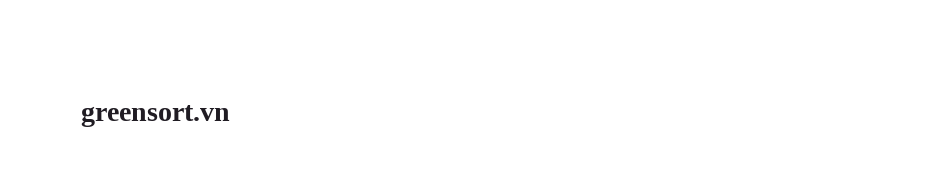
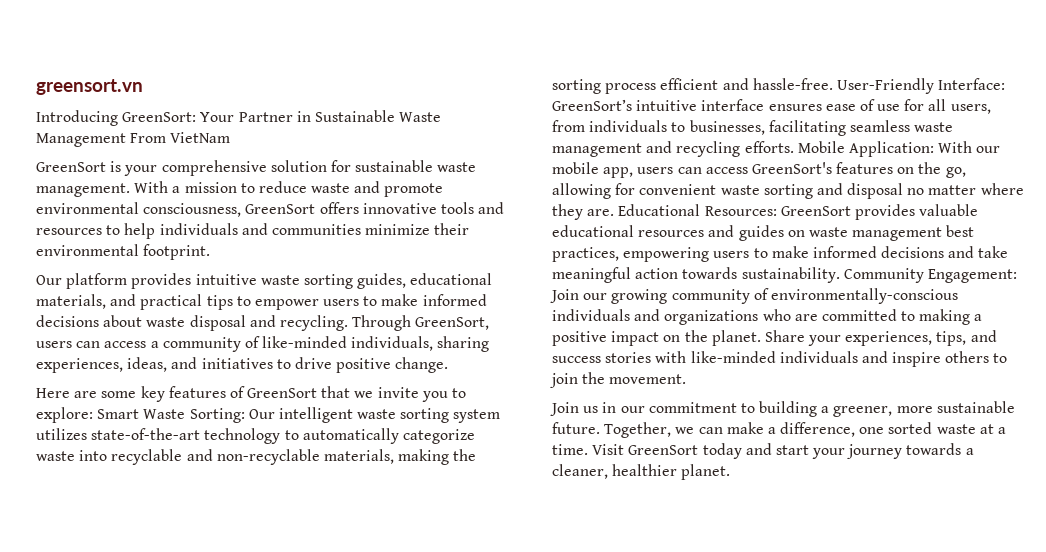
(230, 116) none -> [36,110,442,126] [36,132,231,147] [36,160,477,176] [36,181,444,197] [36,202,505,217] [36,223,470,239] [36,244,211,260] [36,273,493,289] [36,294,487,310] [36,315,490,331] [36,336,490,352] [36,357,449,373] [36,386,467,402] [36,407,501,423] [36,428,475,444] [36,449,477,465] [552,78,1006,94] [552,99,991,114] [552,120,954,136] [552,141,1001,157] [552,162,966,178] [552,183,1024,199] [552,204,979,220] [552,225,975,241] [552,246,1009,262] [552,267,1017,283] [550,288,958,304] [552,309,983,325] [552,330,997,346] [552,351,1008,367] [550,372,687,388] [550,401,1015,417] [552,422,1007,438] [552,443,974,459] [552,464,731,480] // Introducing GreenSort: Your Partner in Sustainable Waste Management From VietNam // GreenSort is your comprehensive solution for sustainable waste management. With a mission to reduce waste and promote environmental consciousness, GreenSort offers innovative tools and resources to help individuals and communities minimize their environmental footprint. // Our platform provides intuitive waste sorting guides, educational materials, and practical tips to empower users to make informed decisions about waste disposal and recycling. Through GreenSort, users can access a community of like-minded individuals, sharing experiences, ideas, and initiatives to drive positive change. // Here are some key features of GreenSort that we invite you to explore: Smart Waste Sorting: Our intelligent waste sorting system utilizes state-of-the-art technology to automatically categorize waste into recyclable and non-recyclable materials, making the sorting process efficient and hassle-free. User-Friendly Interface: GreenSort’s intuitive interface ensures ease of use for all users, from individuals to businesses, facilitating seamless waste management and recycling efforts. Mobile Application: With our mobile app, users can access GreenSort's features on the go, allowing for convenient waste sorting and disposal no matter where they are. Educational Resources: GreenSort provides valuable educational resources and guides on waste management best practices, empowering users to make informed decisions and take meaningful action towards sustainability. Community Engagement: Join our growing community of environmentally-conscious individuals and organizations who are committed to making a positive impact on the planet. Share your experiences, tips, and success stories with like-minded individuals and inspire others to join the movement. // Join us in our commitment to building a greener, more sustainable future. Together, we can make a difference, one sorted waste at a time. Visit GreenSort today and start your journey towards a cleaner, healthier planet.

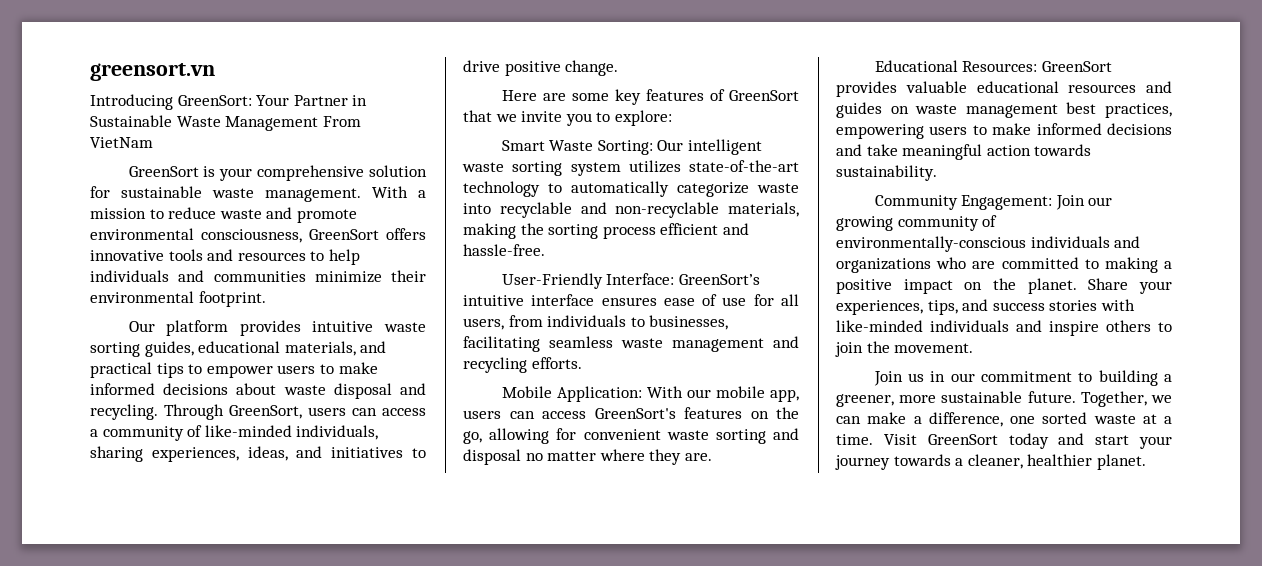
(93, 415) none -> (672, 118) //
(833, 84) none -> (545, 250) //
(794, 147) none -> (582, 363) //
(615, 212) none -> (712, 457) //
(840, 275) none -> (937, 173) //

